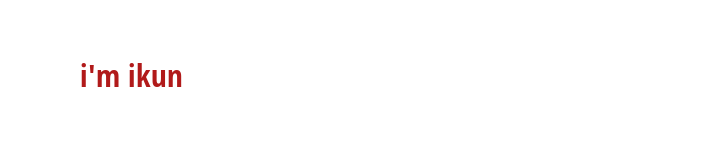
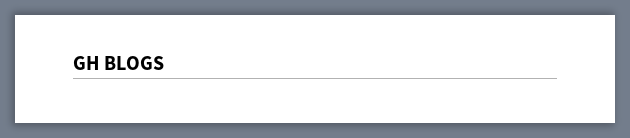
[80,63,184,87] i'm ikun -> [73,56,165,70] GH BLOGS

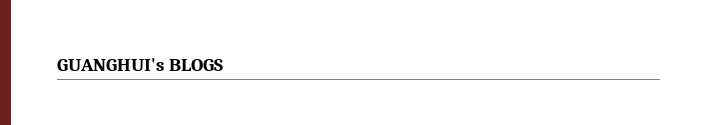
[73,56,99,70] GH -> [57,58,164,71] GUANGHUI's

